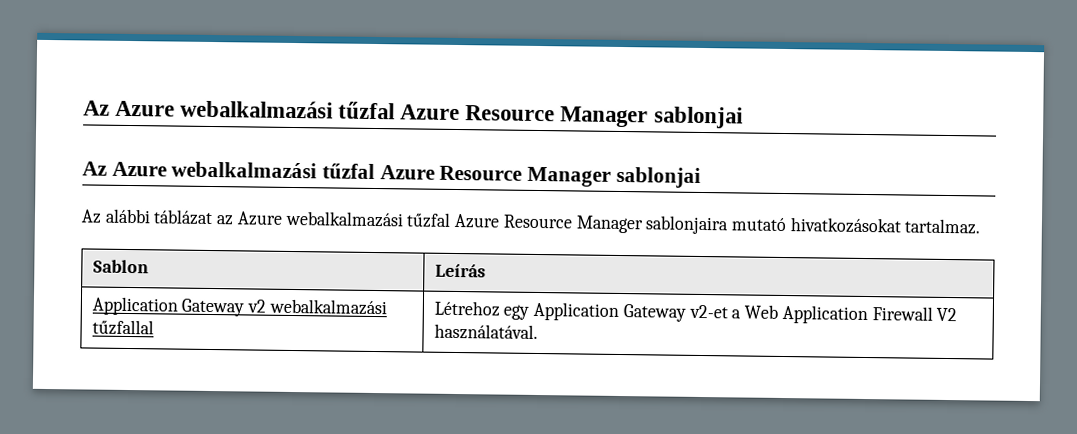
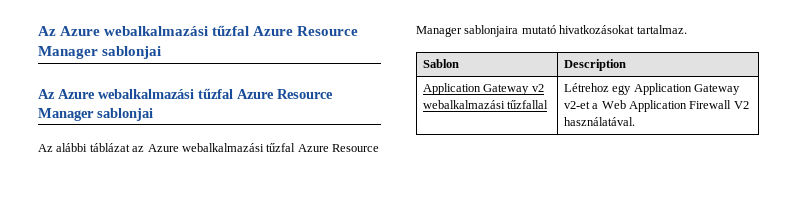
[434,263,486,278] Leírás -> [563,59,626,71] Description

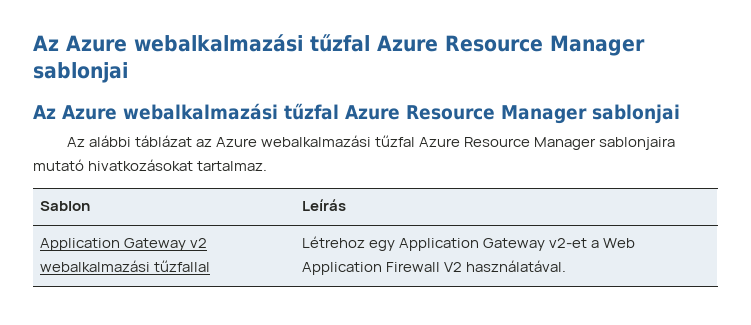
[563,59,626,71] Description -> [302,199,347,211] Leírás

